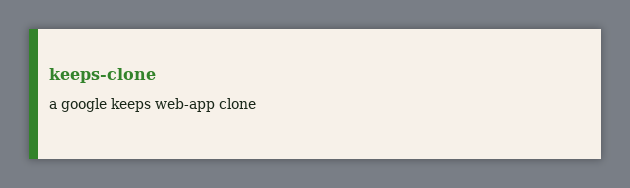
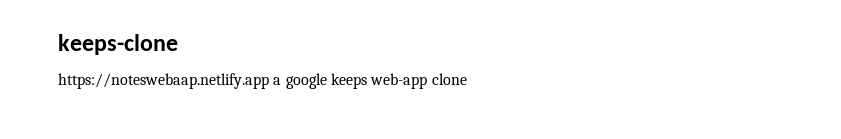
(156, 75) none -> [58,73,269,89] https://noteswebaap.netlify.app

